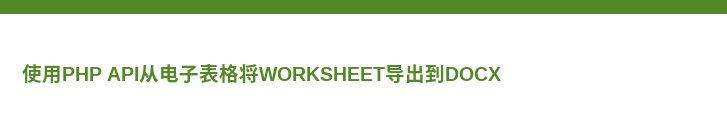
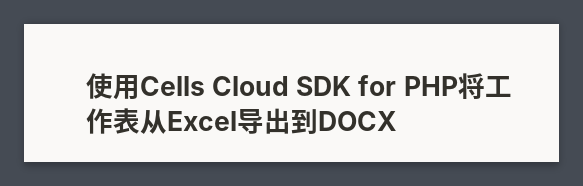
[62,63,386,84] PHP API从电子表格将WORKSHEET -> [140,73,512,99] [86,108,237,134] Cells Cloud SDK for PHP将工作表从Excel

